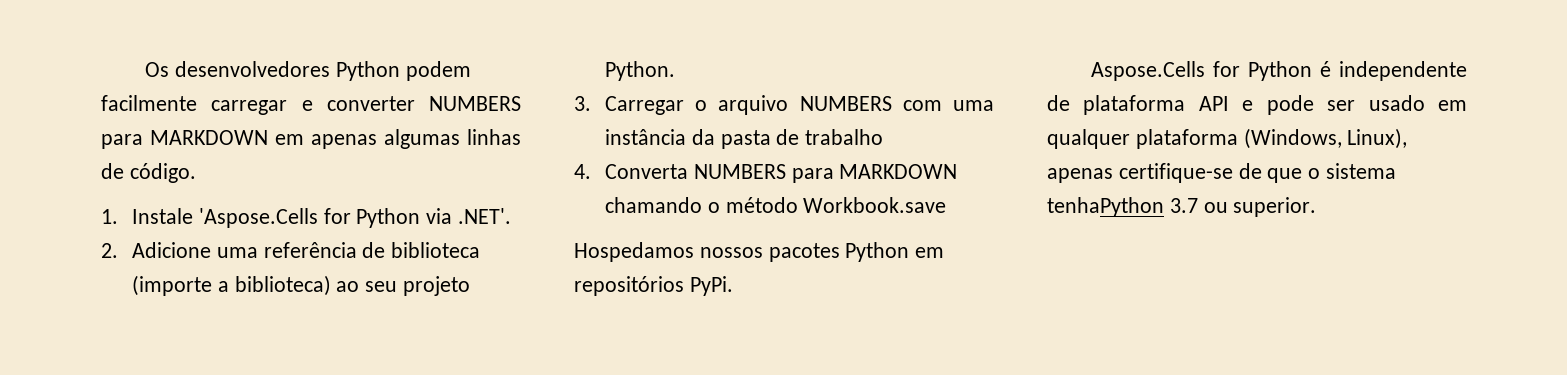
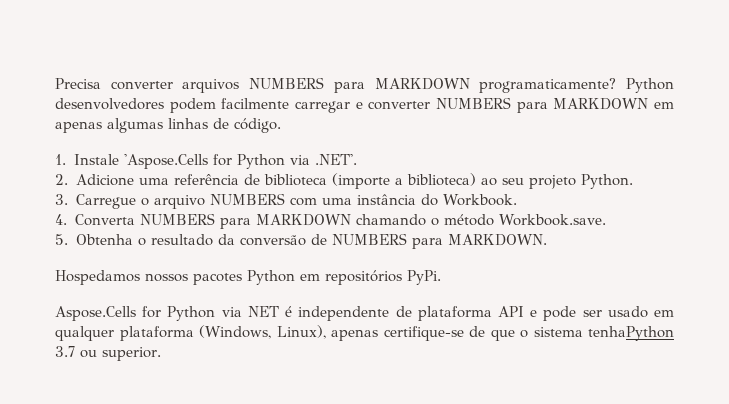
[145,61,400,81] Os desenvolvedores Python -> [55,77,674,93] [55,98,164,110] Precisa converter arquivos NUMBERS para MARKDOWN programaticamente? Python desenvolvedores
[604,96,684,115] Carregar -> [75,194,136,209] Carregue
[691,129,884,149] da pasta de trabalho -> [420,194,518,206] do Workbook.
[803,197,947,213] Workbook.save -> [498,214,607,226] [55,233,547,249] Workbook.save. // 5. Obtenha o resultado da conversão de NUMBERS para MARKDOWN.
(1313, 71) none -> [221,306,279,317] via NET

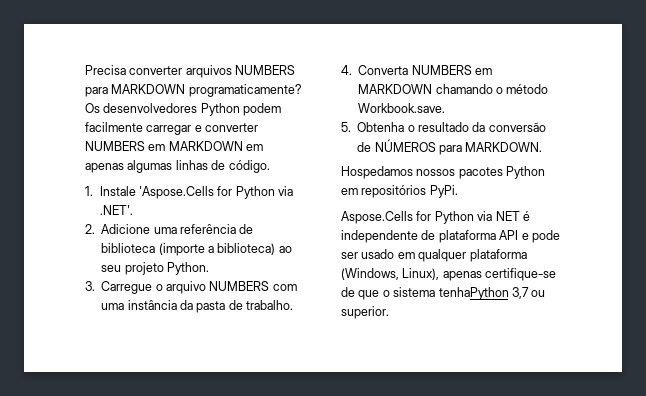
[626,78,674,93] [55,98,164,110] Python desenvolvedores -> [85,103,240,116] Os desenvolvedores Python
[516,102,548,113] para -> [148,144,166,151] em
[420,194,518,206] do Workbook. -> [180,300,294,313] da pasta de trabalho.
[219,218,251,229] para -> [475,68,492,75] em
[331,233,407,245] NUMBERS -> [374,139,436,152] NÚMEROS
[55,346,75,357] 3.7 -> [511,287,529,299] 3,7

